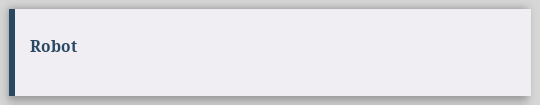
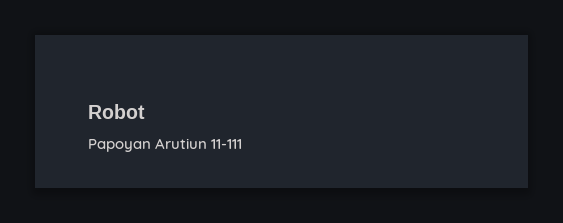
(77, 46) none -> [88,138,243,152] // Papoyan Arutiun 11-111

